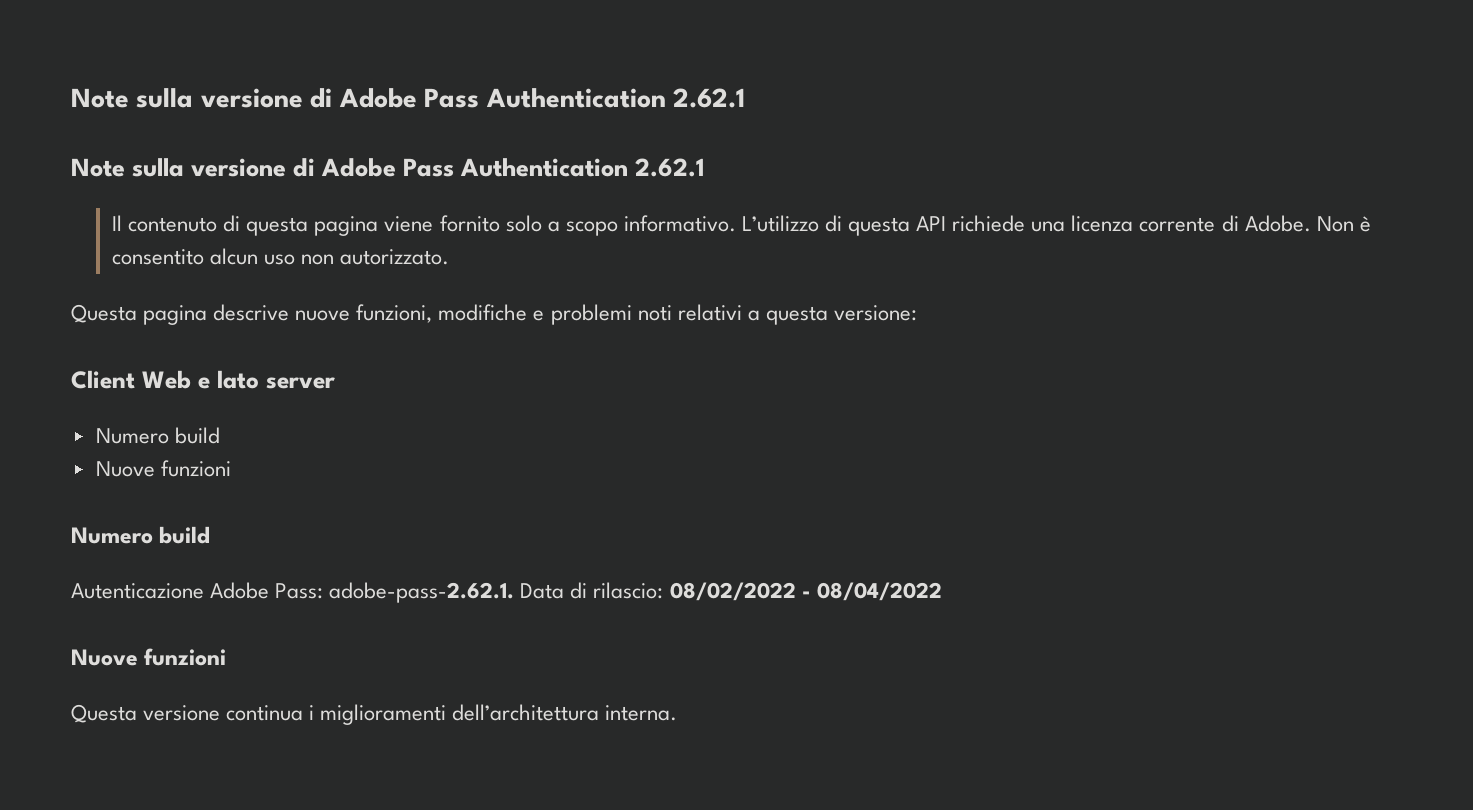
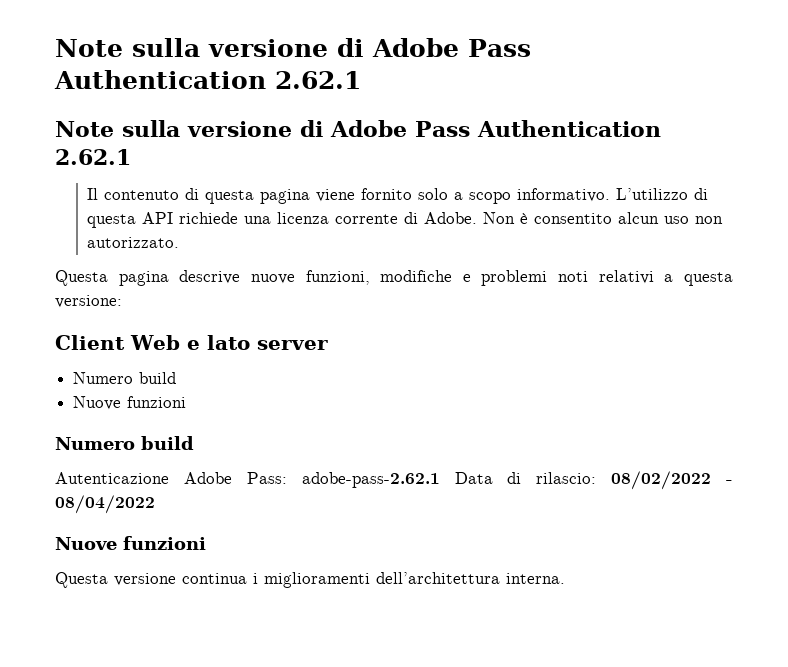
[329,582,515,603] adobe-pass-2.62.1. -> [301,472,440,488] adobe-pass-2.62.1

